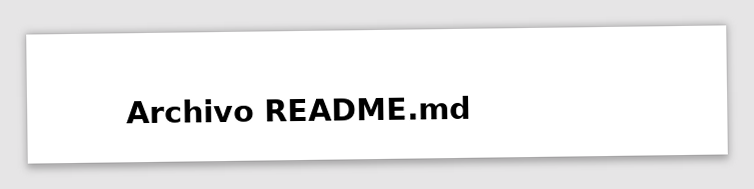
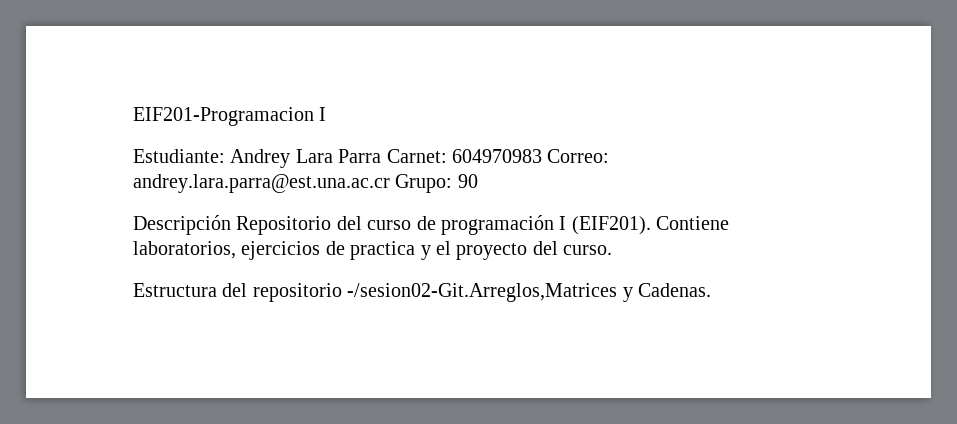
[126,95,471,124] Archivo README.md -> [133,107,327,126] [133,149,610,168] [133,174,478,193] [133,215,730,235] [133,241,613,260] [133,283,711,302] EIF201-Programacion I // Estudiante: Andrey Lara Parra Carnet: 604970983 Correo: andrey.lara.parra@est.una.ac.cr Grupo: 90 // Descripción Repositorio del curso de programación I (EIF201). Contiene laboratorios, ejercicios de practica y el proyecto del curso. // Estructura del repositorio -/sesion02-Git.Arreglos,Matrices y Cadenas.

